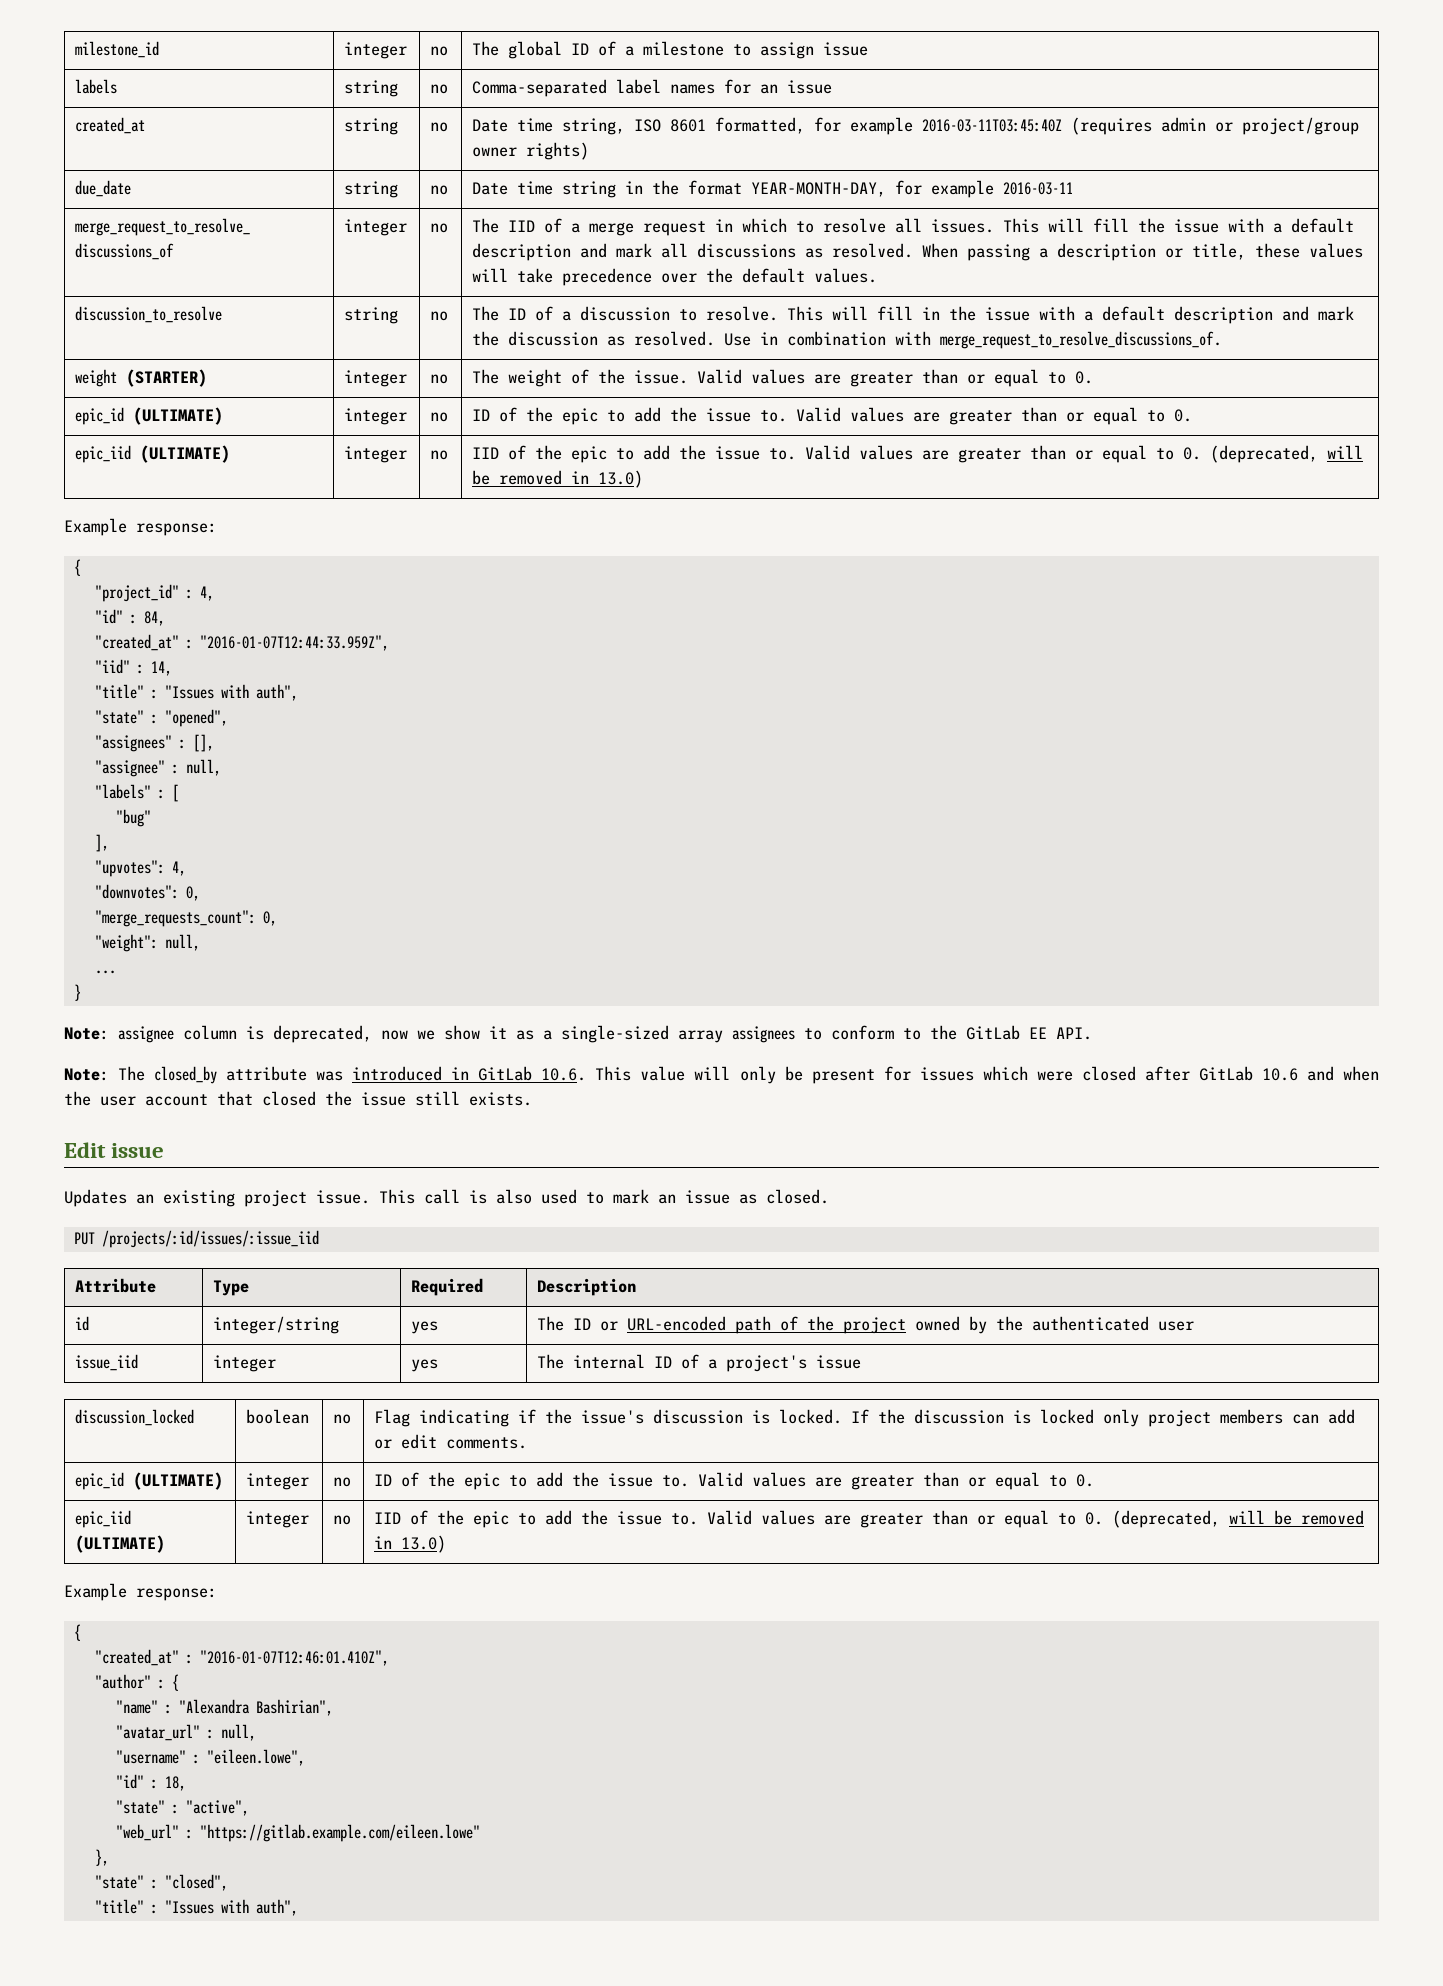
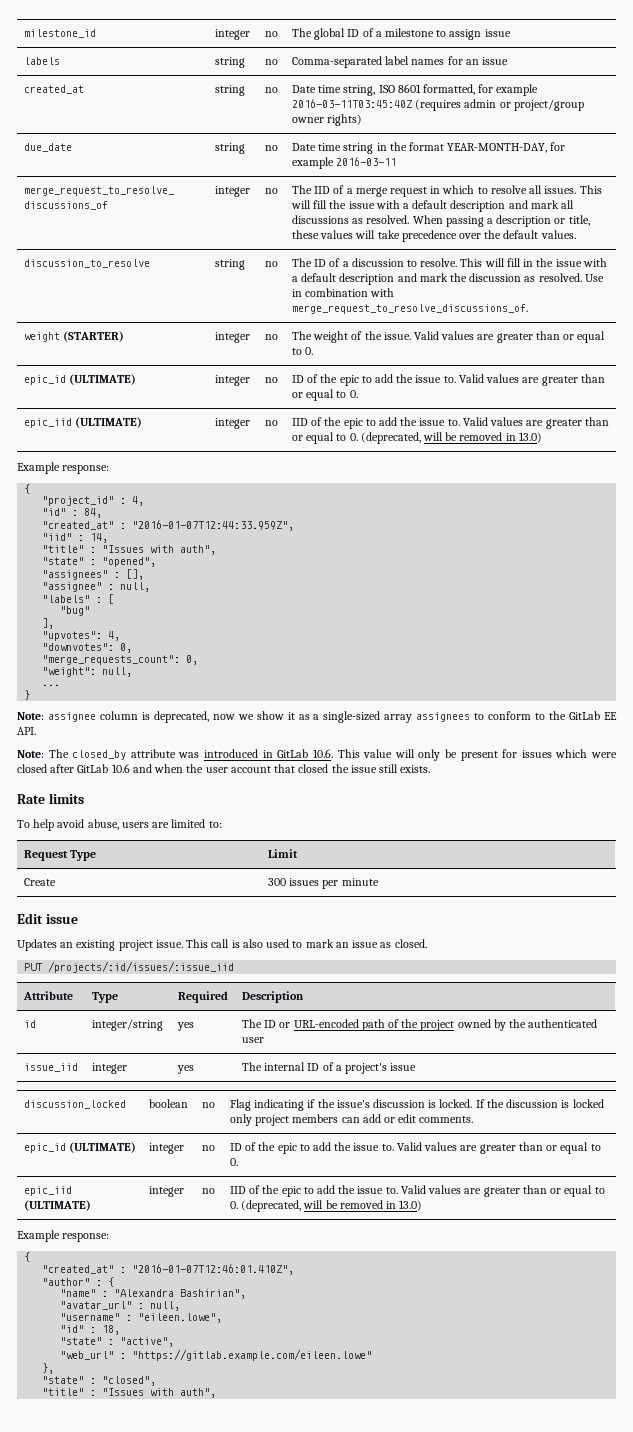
(532, 1099) none -> [17,793,84,804] [17,819,222,831] [23,850,97,861] [267,849,298,858] [23,878,56,886] [267,878,379,889] // Rate limits // To help avoid abuse, users are limited to: // Request Type | Limit // Create | 300 issues per minute

